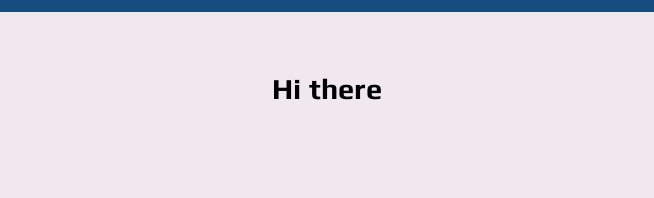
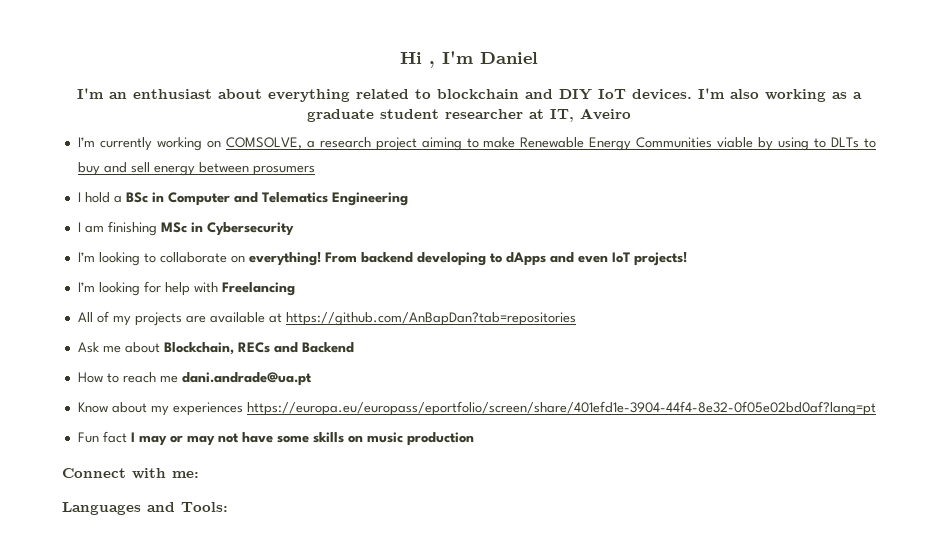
[308,78,382,100] there -> [429,51,538,68] [77,88,862,102] [307,108,631,122] [77,137,877,151] [77,162,315,176] [77,192,408,206] [77,221,294,236] [77,252,687,266] [77,281,295,296] [77,311,576,326] [77,342,354,355] [77,372,312,386] [77,401,876,416] [77,431,474,446] [62,468,199,479] [62,502,228,515] , I'm Daniel // I'm an enthusiast about everything related to blockchain and DIY IoT devices. I'm also working as a graduate student researcher at IT, Aveiro // I’m currently working on COMSOLVE, a research project aiming to make Renewable Energy Communities viable by using to DLTs to buy and sell energy between prosumers // I hold a BSc in Computer and Telematics Engineering // I am finishing MSc in Cybersecurity // I’m looking to collaborate on everything! From backend developing to dApps and even IoT projects! // I’m looking for help with Freelancing // All of my projects are available at https://github.com/AnBapDan?tab=repositories // Ask me about Blockchain, RECs and Backend // How to reach me dani.andrade@ua.pt // Know about my experiences https://europa.eu/europass/eportfolio/screen/share/401efd1e-3904-44f4-8e32-0f05e02bd0af?lang=pt // Fun fact I may or may not have some skills on music production // Connect with me: // Languages and Tools:

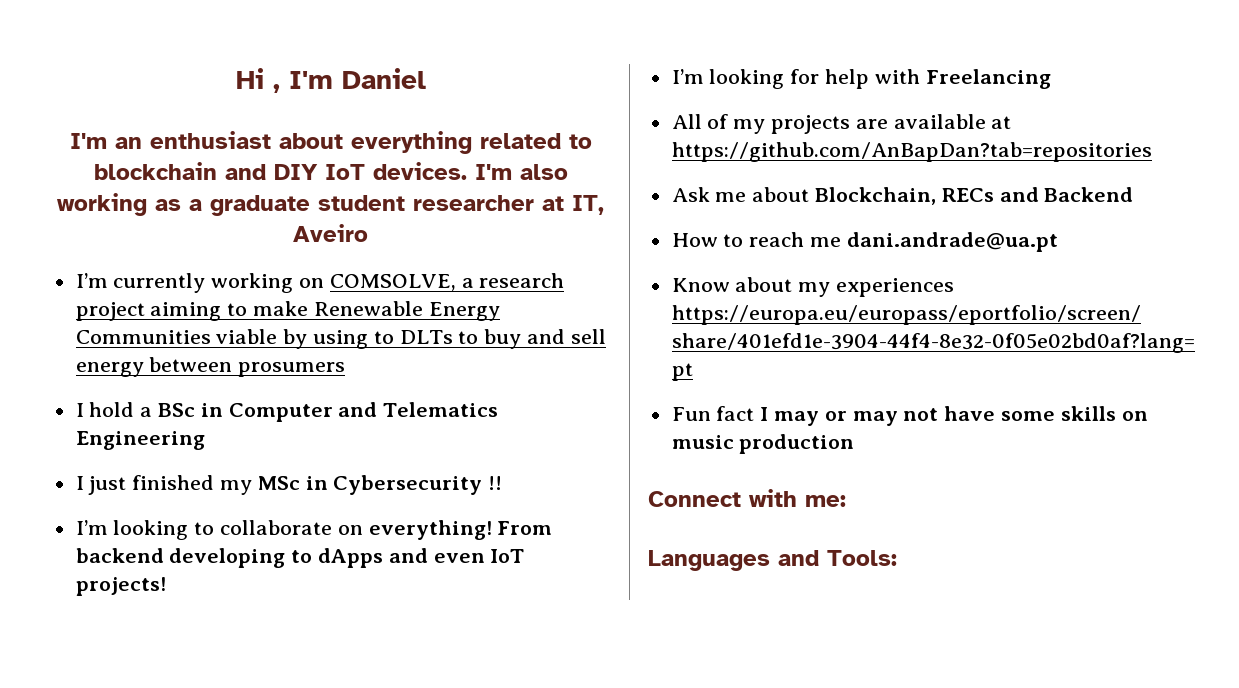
[84,221,157,236] am finishing -> [88,475,253,495] just finished my
(294, 229) none -> [488,476,503,490] !!

